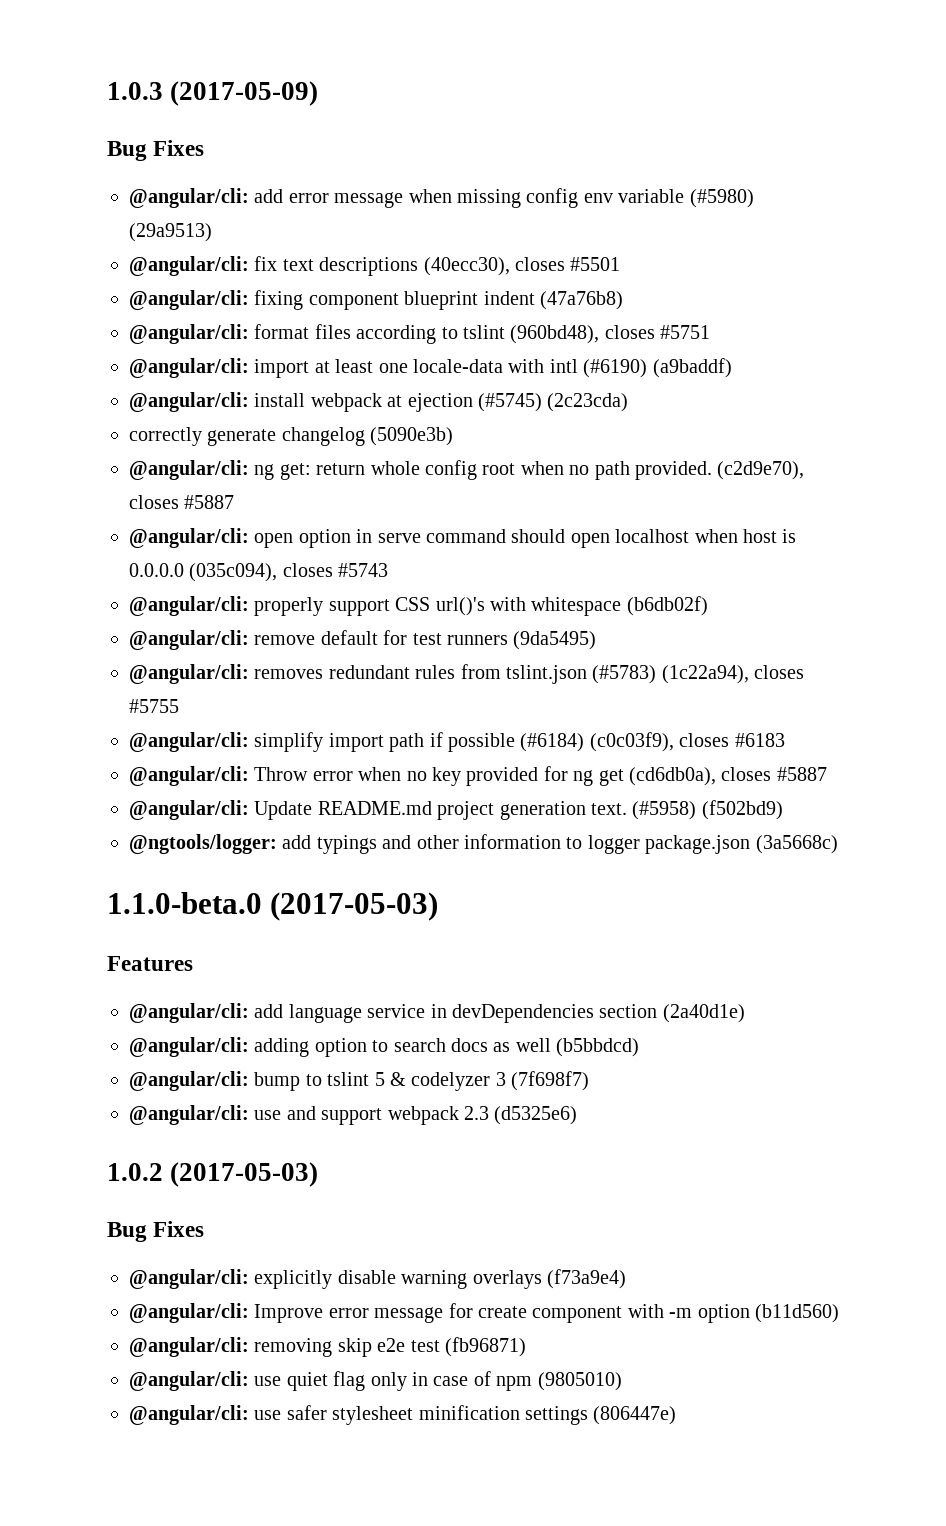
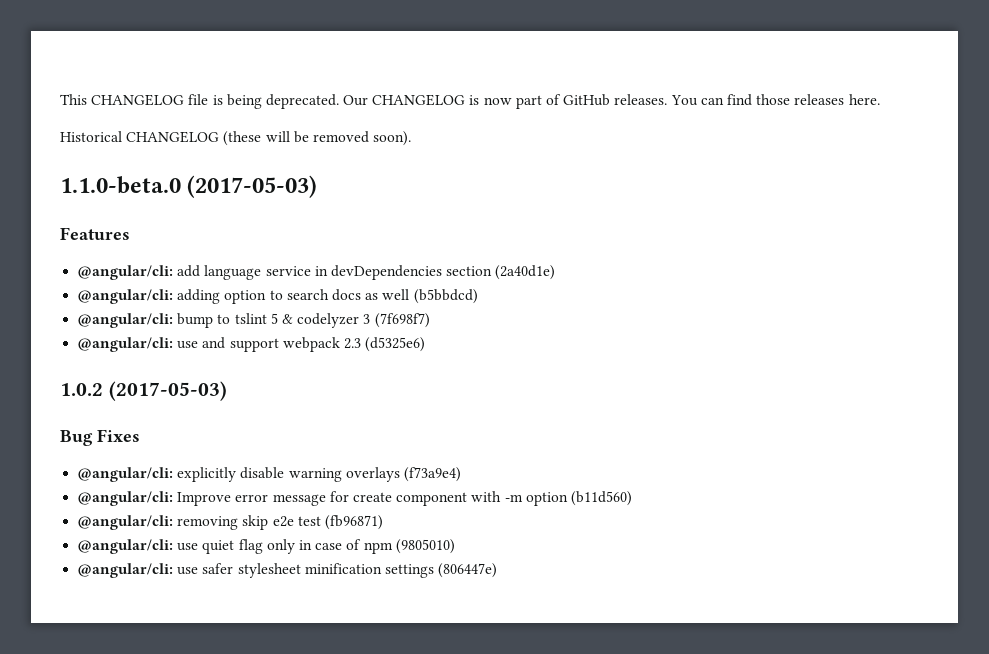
[107,81,319,106] [107,140,205,161] [129,188,754,208] [129,223,212,242] [129,256,621,276] [129,290,623,310] [129,324,711,344] [129,358,732,378] [129,392,629,412] [129,427,454,446] [129,460,805,480] [129,495,235,509] [129,528,797,548] [129,563,389,582] [129,596,708,616] [129,630,597,650] [129,664,805,684] [129,699,179,713] [129,732,785,752] [129,766,827,786] [129,800,783,820] [129,834,838,854] 1.0.3 (2017-05-09) // Bug Fixes // @angular/cli: add error message when missing config env variable (#5980) (29a9513) // @angular/cli: fix text descriptions (40ecc30), closes #5501 // @angular/cli: fixing component blueprint indent (47a76b8) // @angular/cli: format files according to tslint (960bd48), closes #5751 // @angular/cli: import at least one locale-data with intl (#6190) (a9baddf) // @angular/cli: install webpack at ejection (#5745) (2c23cda) // correctly generate changelog (5090e3b) // @angular/cli: ng get: return whole config root when no path provided. (c2d9e70), closes #5887 // @angular/cli: open option in serve command should open localhost when host is 0.0.0.0 (035c094), closes #5743 // @angular/cli: properly support CSS url()'s with whitespace (b6db02f) // @angular/cli: remove default for test runners (9da5495) // @angular/cli: removes redundant rules from tslint.json (#5783) (1c22a94), closes #5755 // @angular/cli: simplify import path if possible (#6184) (c0c03f9), closes #6183 // @angular/cli: Throw error when no key provided for ng get (cd6db0a), closes #5887 // @angular/cli: Update README.md project generation text. (#5958) (f502bd9) // @ngtools/logger: add typings and other information to logger package.json (3a5668c) -> [60,94,880,109] [60,131,412,146] This CHANGELOG file is being deprecated. Our CHANGELOG is now part of GitHub releases. You can find those releases here. // Historical CHANGELOG (these will be removed soon).

